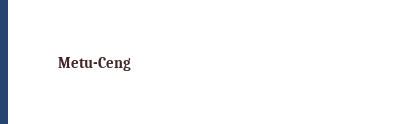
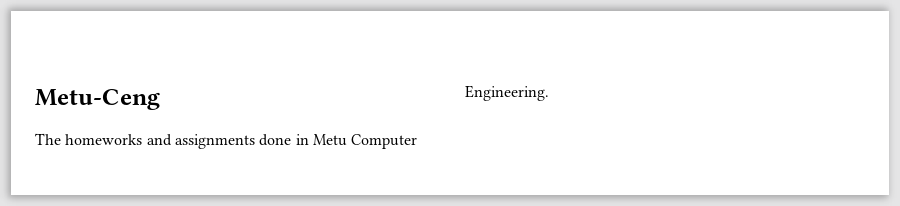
(131, 64) none -> [35,133,418,149] [465,85,549,101] // The homeworks and assignments done in Metu Computer Engineering.

